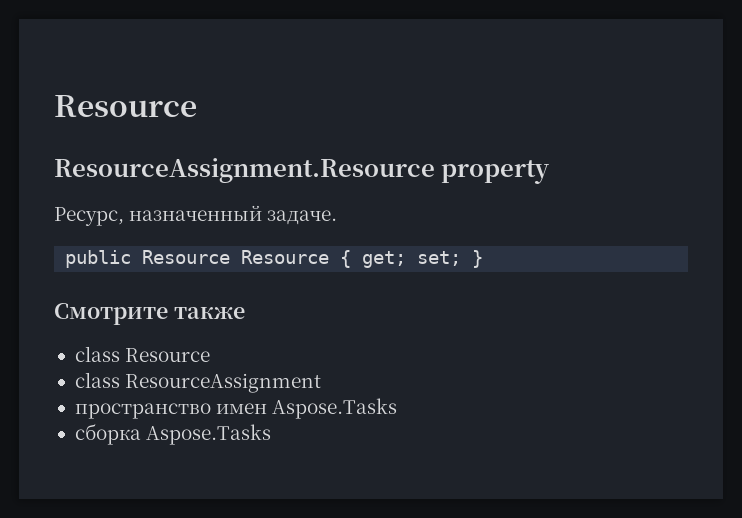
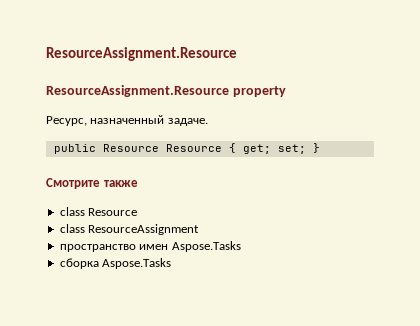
[54,95,197,117] Resource -> [46,47,237,61] ResourceAssignment.Resource

